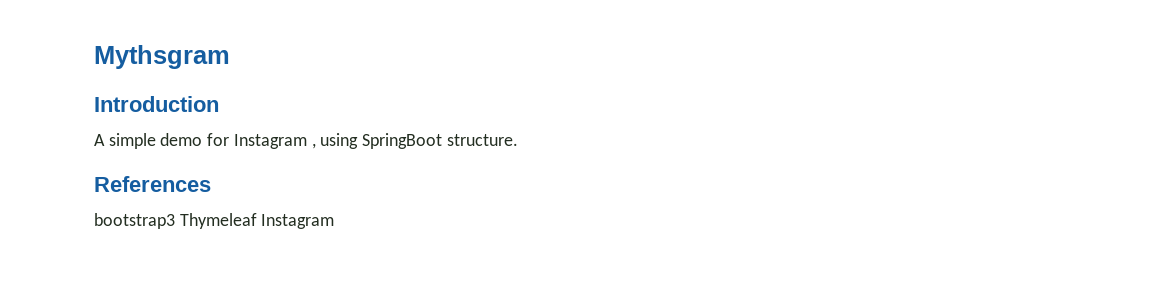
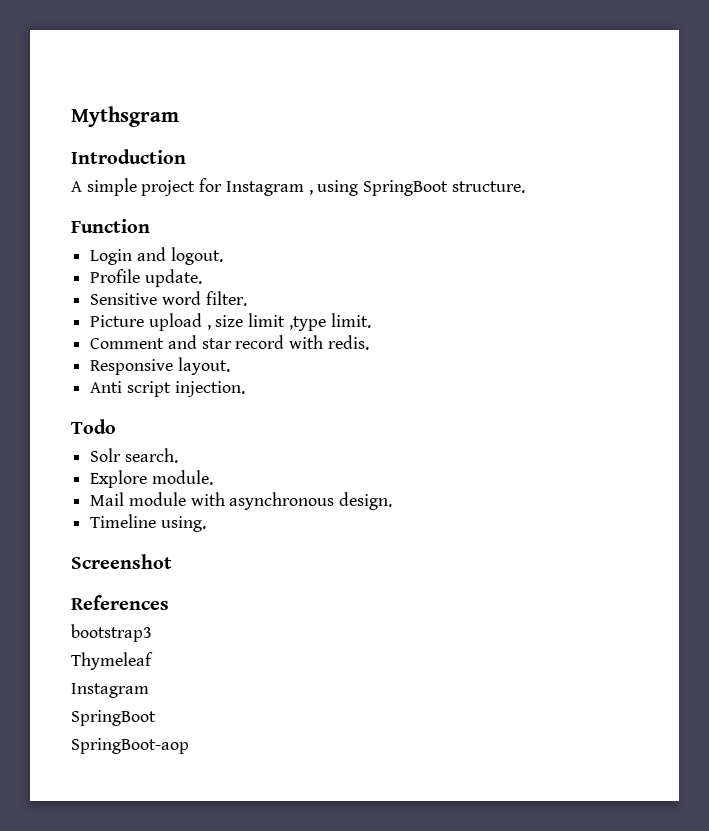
[160,133,203,146] demo -> [141,180,196,196] project
(518, 140) none -> [71,219,150,233] [90,247,223,265] [90,269,202,287] [90,291,247,306] [90,313,371,331] [90,335,369,350] [90,357,230,375] [90,381,245,397] [71,419,116,434] [90,448,178,463] [90,470,213,488] [90,492,393,510] [90,514,206,532] [71,554,172,569] // Function // Login and logout. // Profile update. // Sensitive word filter. // Picture upload , size limit ,type limit. // Comment and star record with redis. // Responsive layout. // Anti script injection. // Todo // Solr search. // Explore module. // Mail module with asynchronous design. // Timeline using. // Screenshot
(175, 221) none -> (152, 633) //
[261,214,335,229] Instagram -> [71,683,149,698] [71,710,156,726] [71,738,189,754] // Instagram // SpringBoot // SpringBoot-aop

